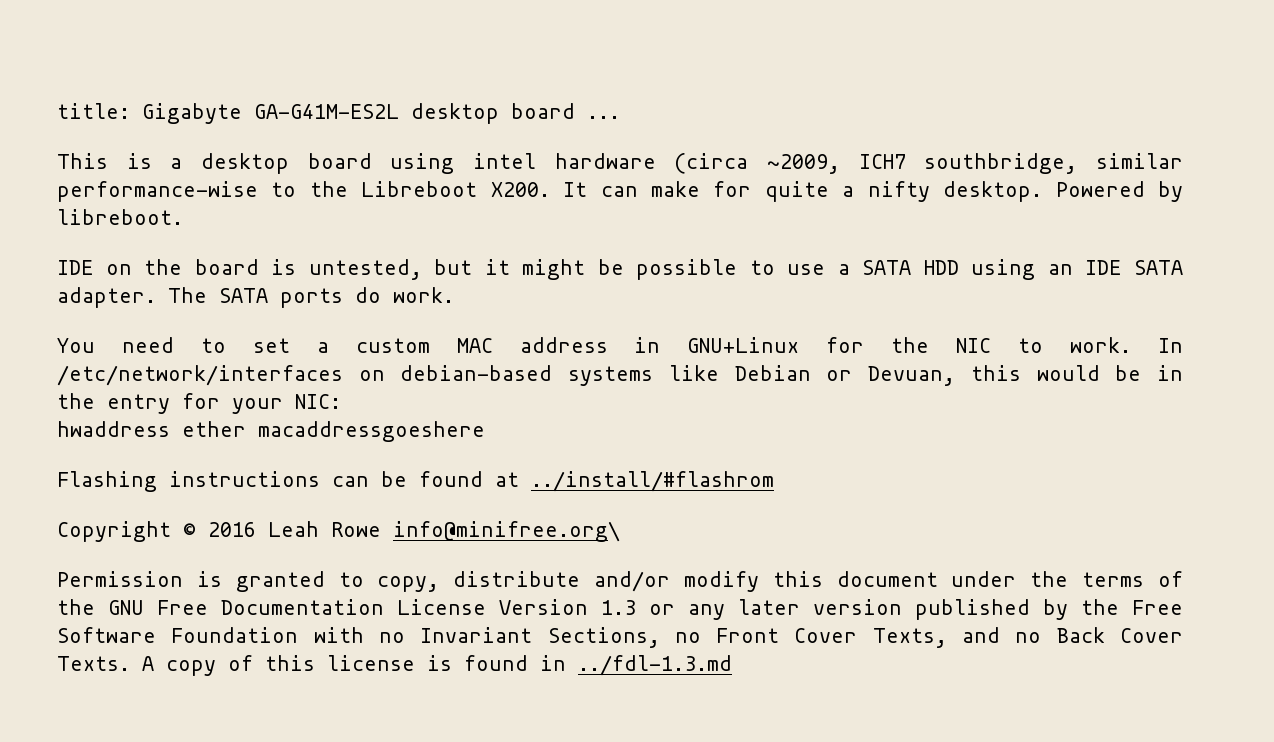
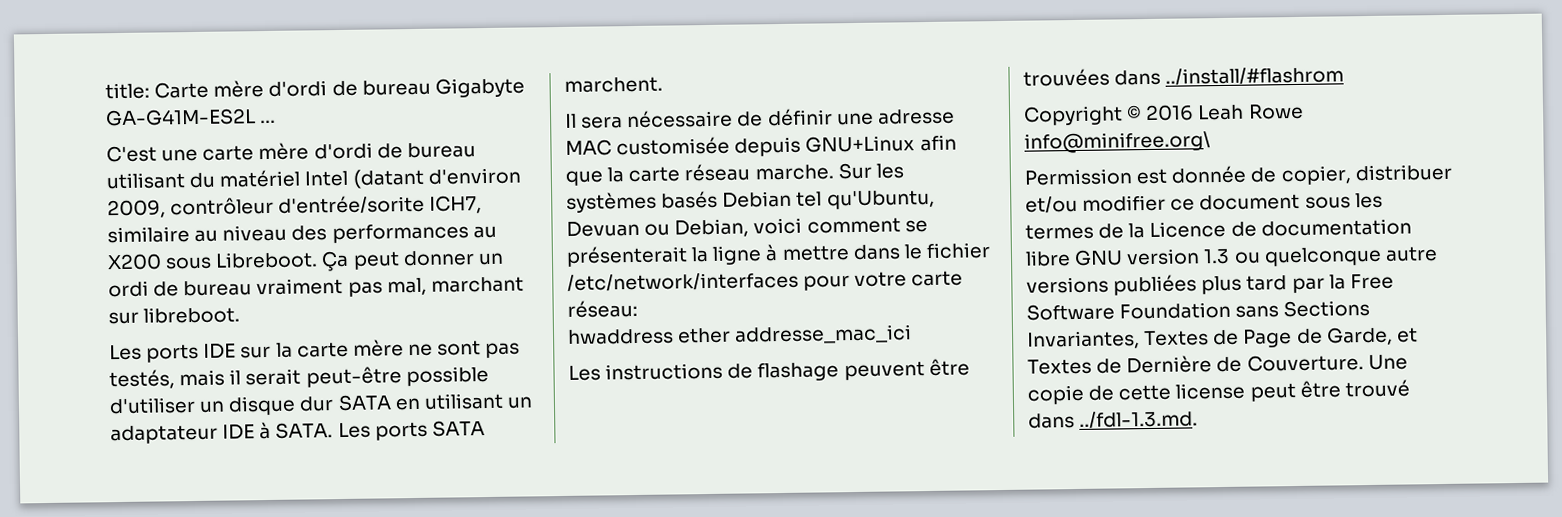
[142,103,620,124] [57,153,1183,174] [57,181,1183,202] [57,209,183,225] [57,259,1183,280] [57,287,454,308] [57,337,1183,353] [57,365,1184,386] [57,393,341,414] [57,421,485,442] [57,471,519,492] Gigabyte GA-G41M-ES2L desktop board ... // This is a desktop board using intel hardware (circa ~2009, ICH7 southbridge, similar performance-wise to the Libreboot X200. It can make for quite a nifty desktop. Powered by libreboot. // IDE on the board is untested, but it might be possible to use a SATA HDD using an IDE SATA adapter. The SATA ports do work. // You need to set a custom MAC address in GNU+Linux for the NIC to work. In /etc/network/interfaces on debian-based systems like Debian or Devuan, this would be in the entry for your NIC: // hwaddress ether macaddressgoeshere // Flashing instructions can be found at -> [154,77,525,99] [105,108,277,127] [106,142,476,163] [106,167,521,190] [107,194,483,219] [107,223,497,244] [107,250,504,272] [108,276,524,298] [108,306,241,325] [109,339,521,363] [109,365,489,390] [109,392,533,416] [110,420,485,445] [564,76,663,93] [565,108,955,129] [565,134,957,157] [565,162,904,186] [566,189,935,213] [566,217,928,238] [566,242,991,267] [567,270,964,292] [567,299,638,318] [567,324,913,345] [568,358,970,382] [1023,68,1162,87] Carte mère d'ordi de bureau Gigabyte GA-G41M-ES2L ... // C'est une carte mère d'ordi de bureau utilisant du matériel Intel (datant d'environ 2009, contrôleur d'entrée/sorite ICH7, similaire au niveau des performances au X200 sous Libreboot. Ça peut donner un ordi de bureau vraiment pas mal, marchant sur libreboot. // Les ports IDE sur la carte mère ne sont pas testés, mais il serait peut-être possible d'utiliser un disque dur SATA en utilisant un adaptateur IDE à SATA. Les ports SATA marchent. // Il sera nécessaire de définir une adresse MAC customisée depuis GNU+Linux afin que la carte réseau marche. Sur les systèmes basés Debian tel qu'Ubuntu, Devuan ou Debian, voici comment se présenterait la ligne à mettre dans le fichier /etc/network/interfaces pour votre carte réseau: // hwaddress ether addresse_mac_ici // Les instructions de flashage peuvent être trouvées dans
[196,571,1183,592] [57,599,1183,620] [57,627,1183,648] [57,655,732,676] is granted to copy, distribute and/or modify this document under the terms of the GNU Free Documentation License Version 1.3 or any later version published by the Free Software Foundation with no Invariant Sections, no Front Cover Texts, and no Back Cover Texts. A copy of this license is found in ../fdl-1.3.md -> [1136,163,1452,186] [1025,192,1383,214] [1025,218,1412,240] [1025,246,1438,267] [1026,273,1394,296] [1026,299,1371,321] [1027,326,1418,350] [1027,354,1408,375] [1027,379,1410,405] [1028,410,1199,429] est donnée de copier, distribuer et/ou modifier ce document sous les termes de la Licence de documentation libre GNU version 1.3 ou quelconque autre versions publiées plus tard par la Free Software Foundation sans Sections Invariantes, Textes de Page de Garde, et Textes de Dernière de Couverture. Une copie de cette license peut être trouvé dans ../fdl-1.3.md.

